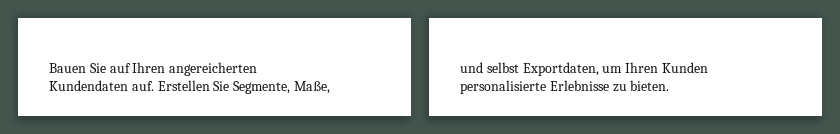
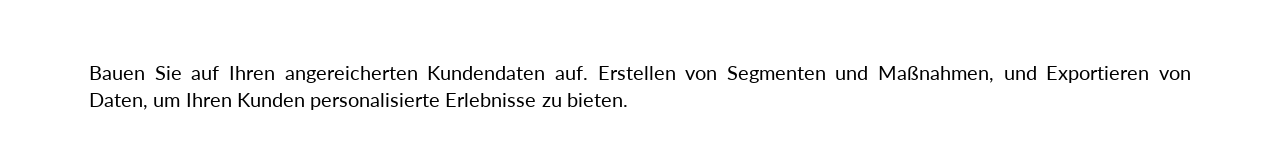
[213,81,330,94] [460,62,599,76] Sie Segmente, Maße, und selbst Exportdaten, -> [685,66,1191,83] [89,93,148,110] von Segmenten und Maßnahmen, und Exportieren von Daten,

